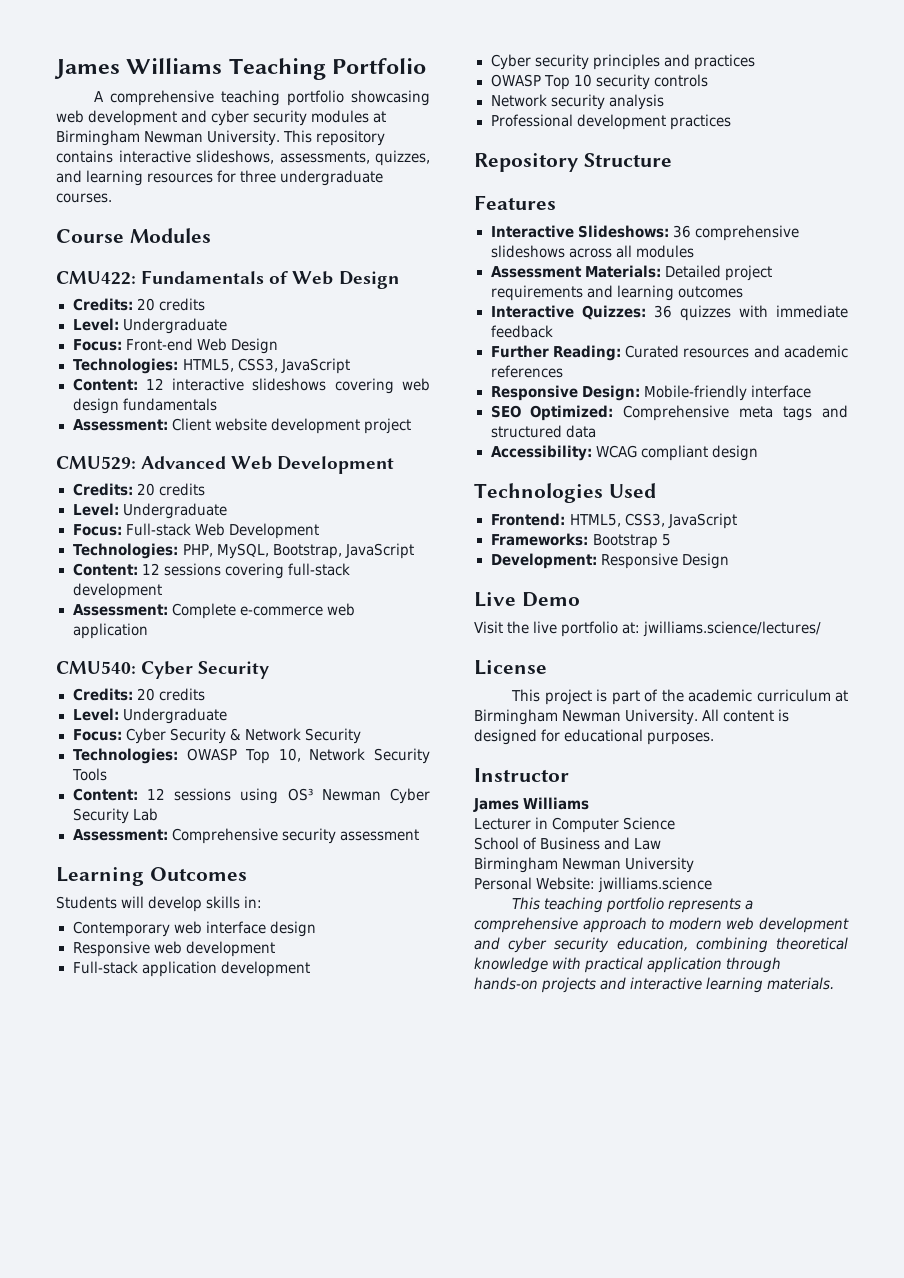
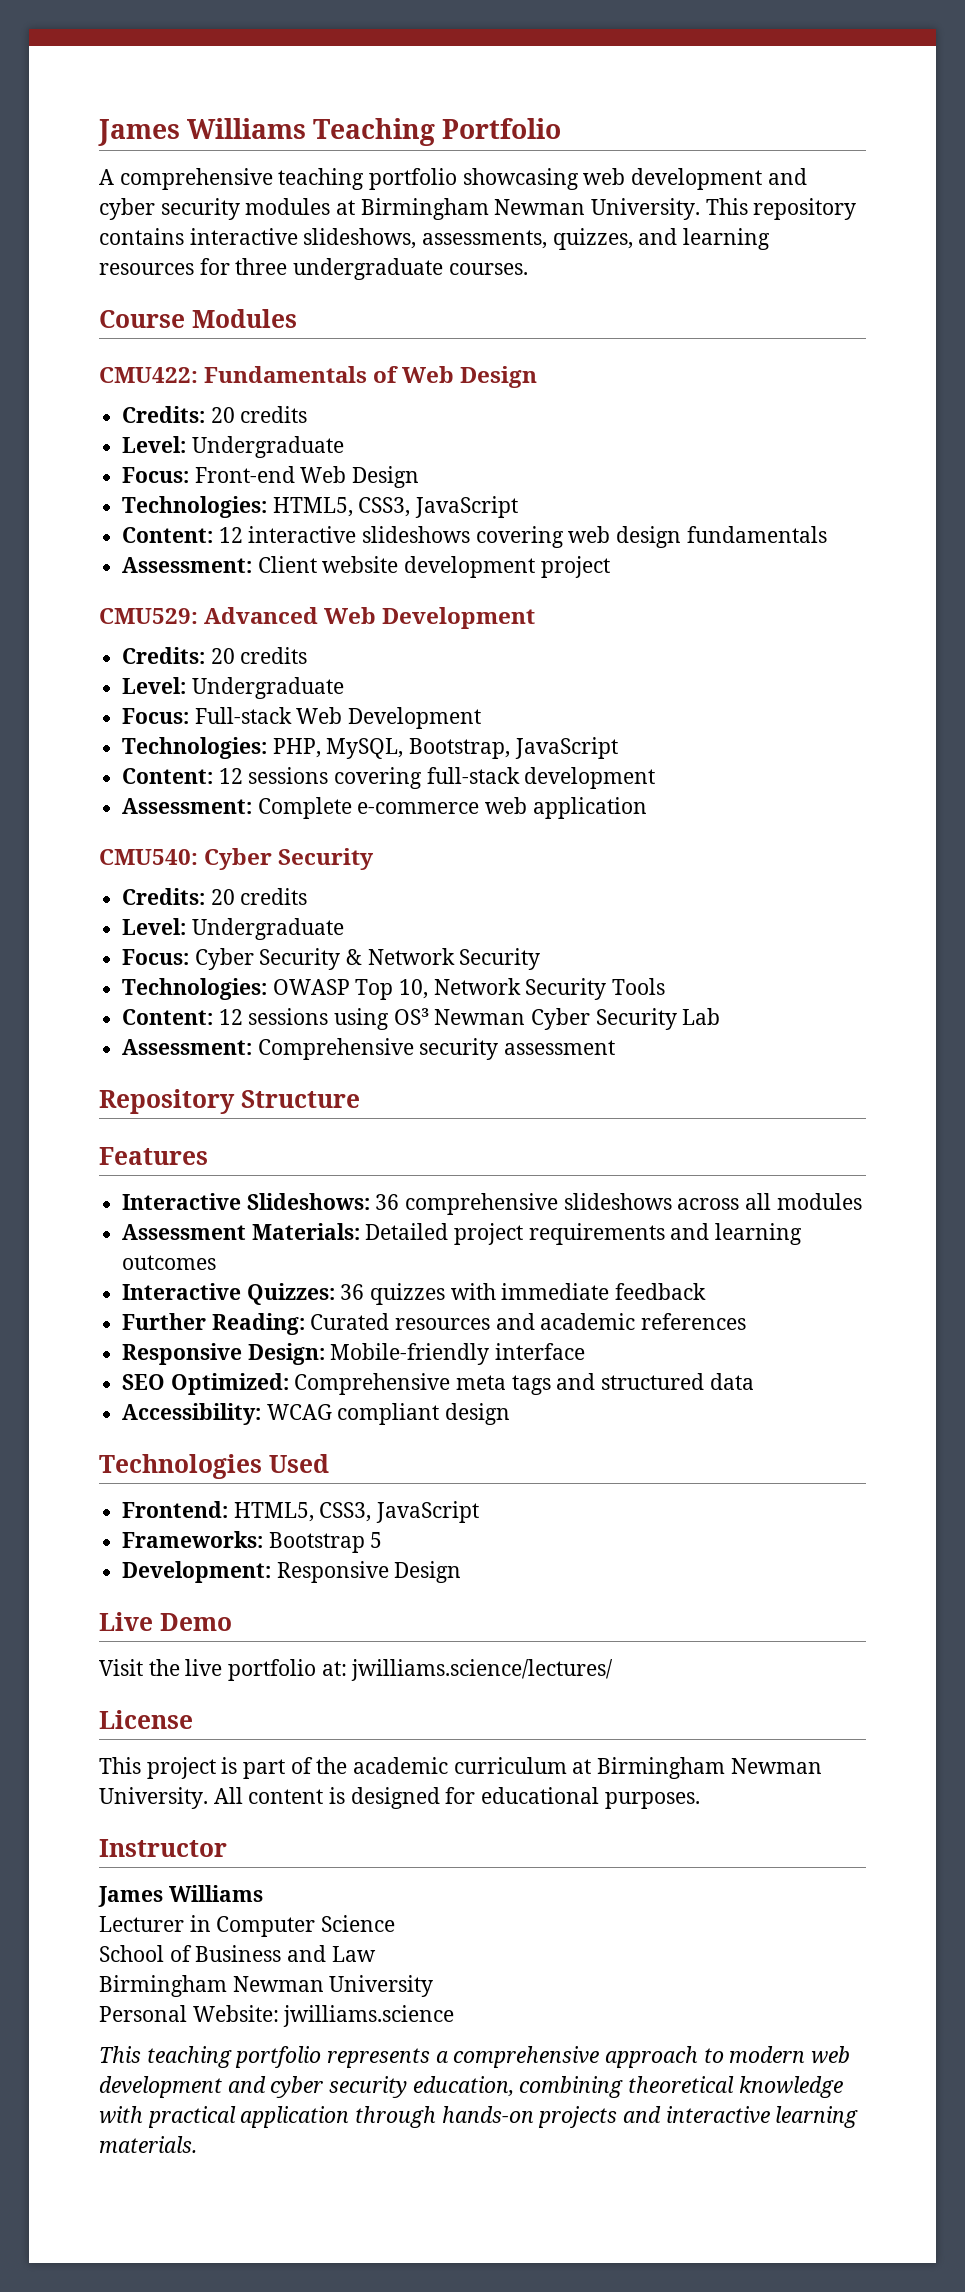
[56,867,247,886] [56,896,263,912] [72,921,316,937] [72,941,275,957] [72,961,310,977] [490,54,755,70] [490,74,708,90] [490,94,664,110] [490,114,731,130] // Learning Outcomes // Students will develop skills in: // Contemporary web interface design // Responsive web development // Full-stack application development // Cyber security principles and practices // OWASP Top 10 security controls // Network security analysis // Professional development practices -> (616, 1047) none

